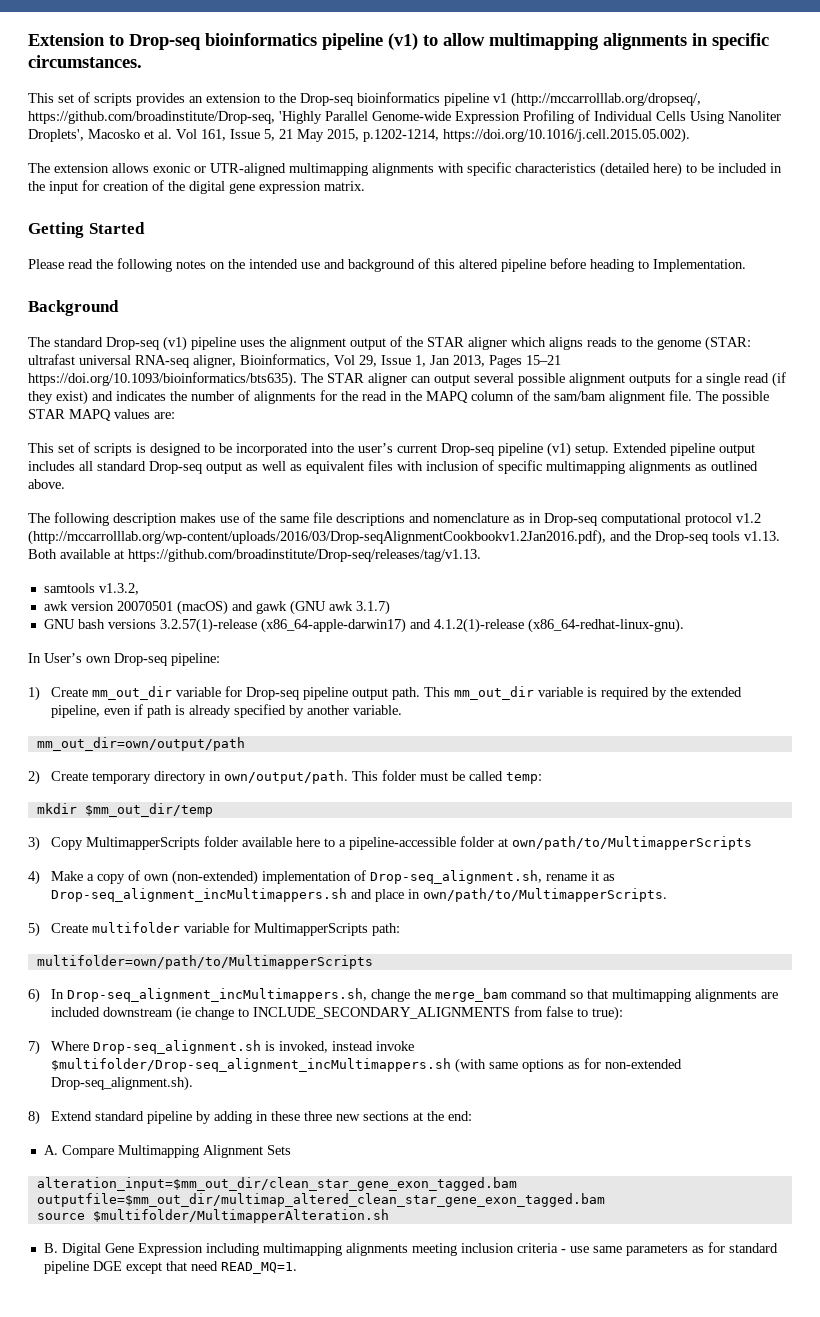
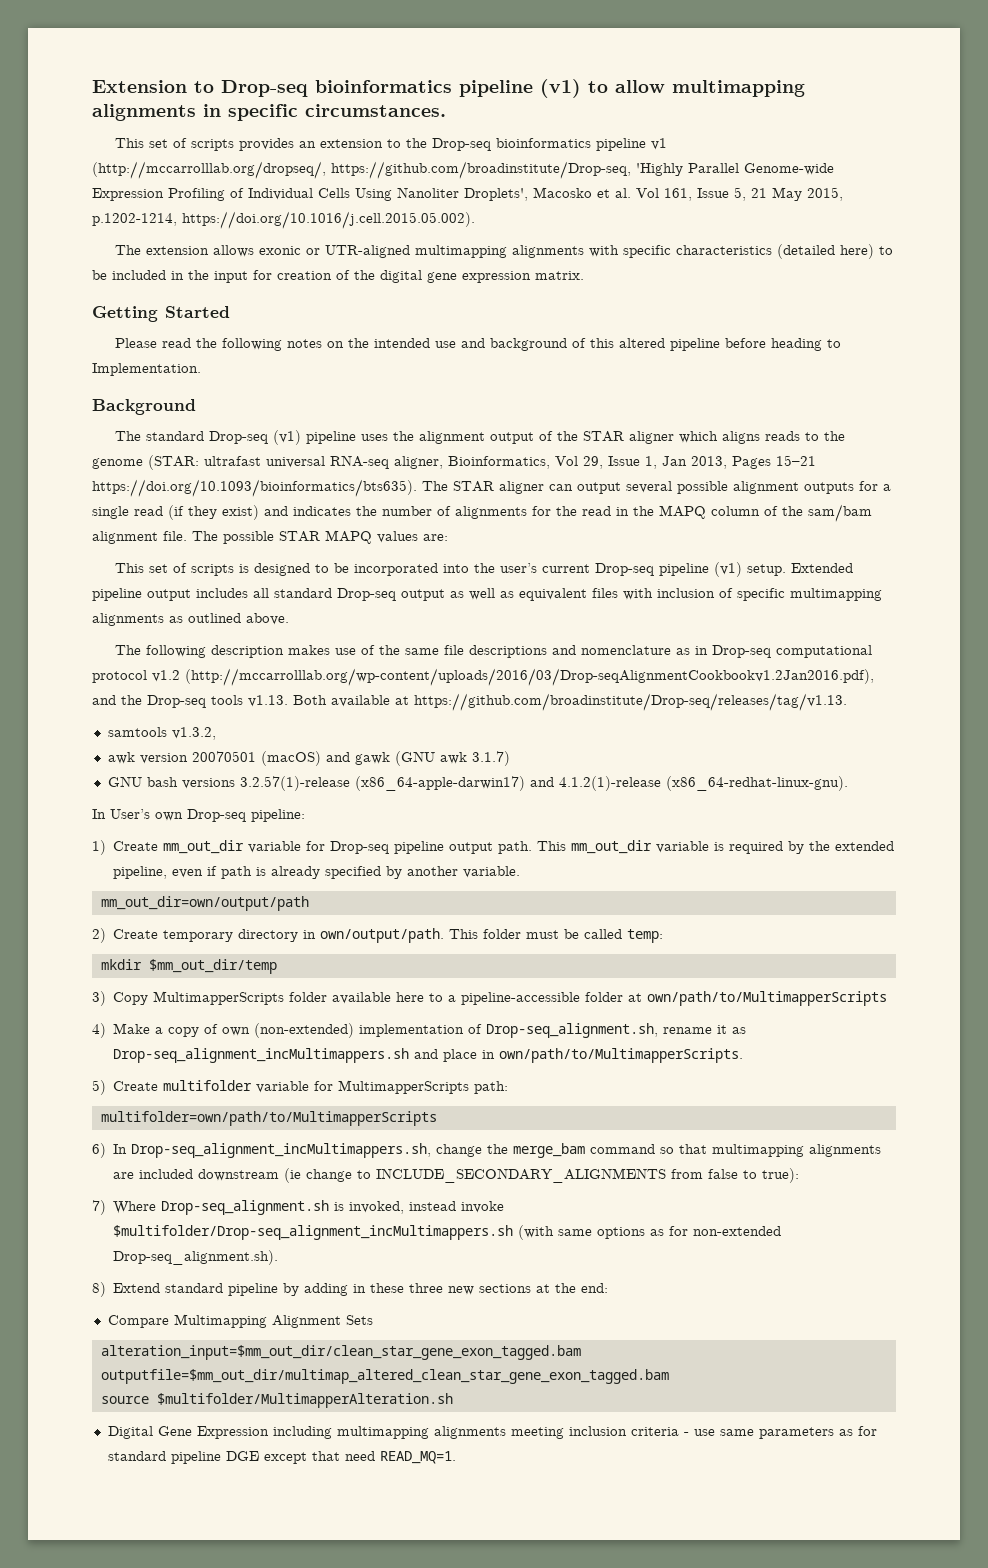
[43,1145,58,1155] A. -> (609, 1288) none
[43,1243,58,1253] B. -> (453, 1400) none

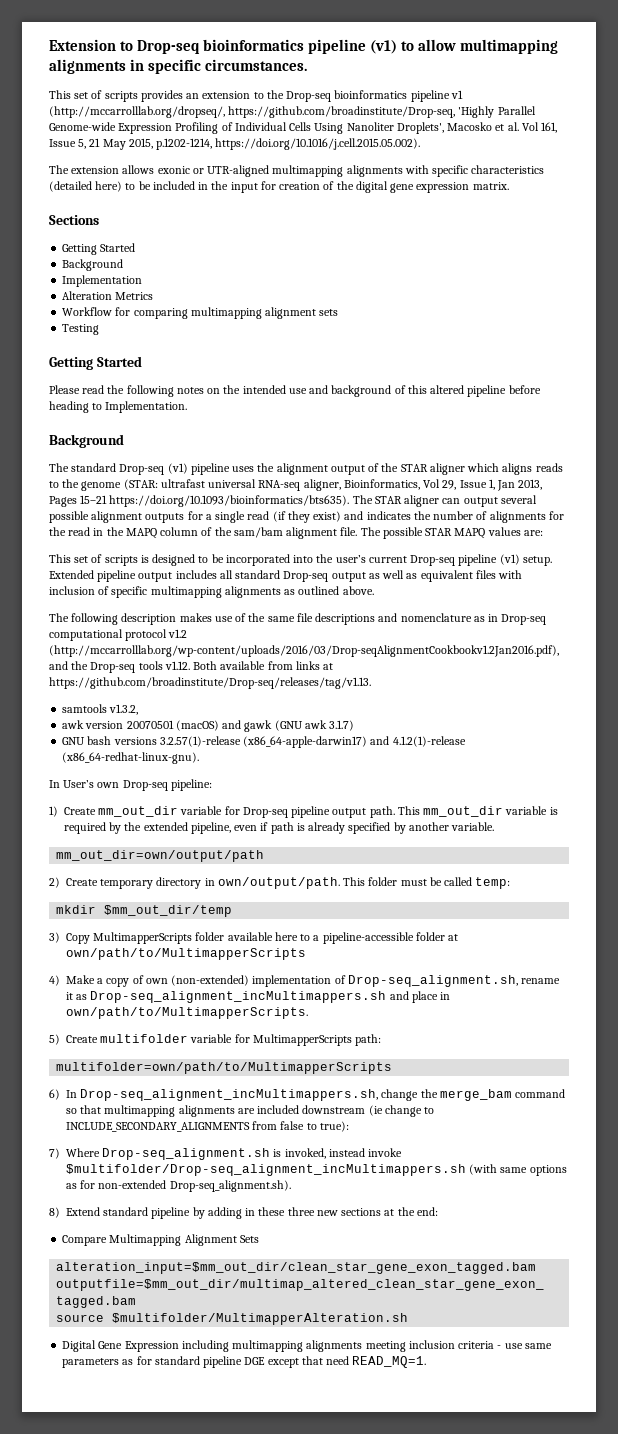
(584, 275) none -> [49,215,99,225] [62,243,136,255] [62,259,124,271] [62,275,143,287] [62,291,154,300] [62,307,339,319] [62,324,100,335] // Sections // Getting Started // Background // Implementation // Alteration Metrics // Workflow for comparing multimapping alignment sets // Testing
[248,695,288,707] v1.13. -> [164,661,190,670] v1.12.
(390, 701) none -> [267,661,320,670] from links

